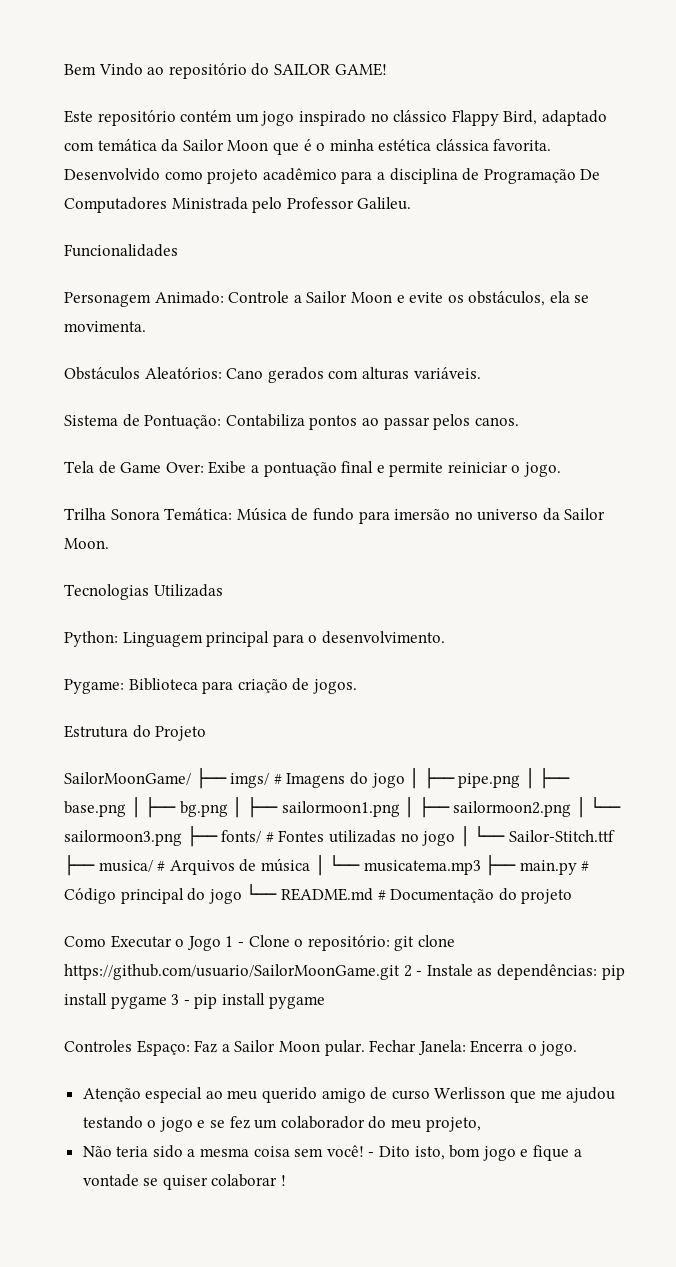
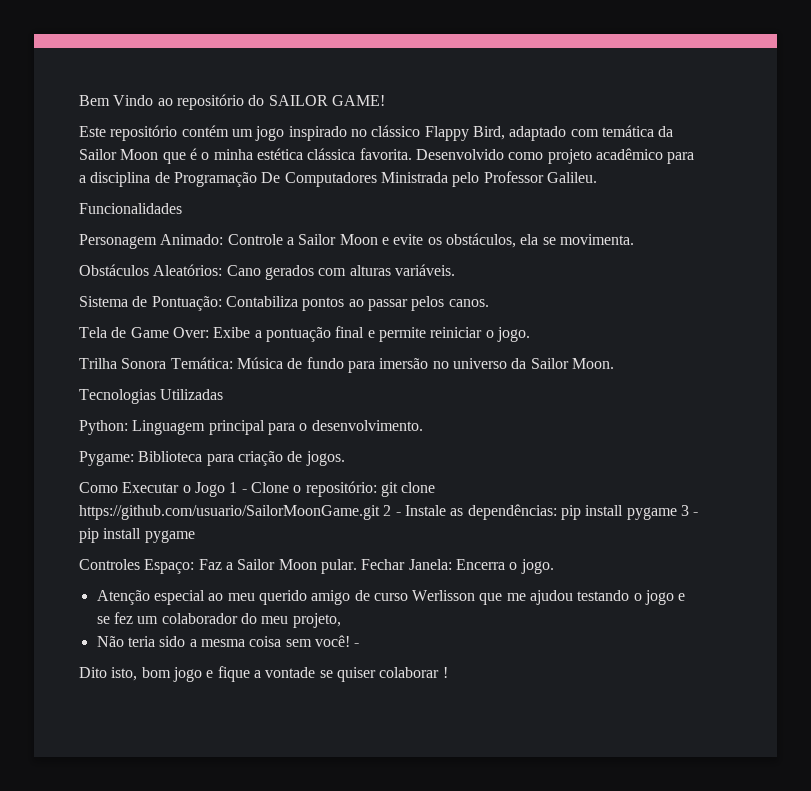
[64,725,207,741] [64,768,571,789] [64,797,622,818] [64,826,615,847] [64,855,590,876] [64,884,573,904] // Estrutura do Projeto // SailorMoonGame/ ├── imgs/ # Imagens do jogo │ ├── pipe.png │ ├── base.png │ ├── bg.png │ ├── sailormoon1.png │ ├── sailormoon2.png │ └── sailormoon3.png ├── fonts/ # Fontes utilizadas no jogo │ └── Sailor-Stitch.ttf ├── musica/ # Arquivos de música │ └── musicatema.mp3 ├── main.py # Código principal do jogo └── README.md # Documentação do projeto -> (345, 458) none
(375, 1154) none -> (360, 645) //

